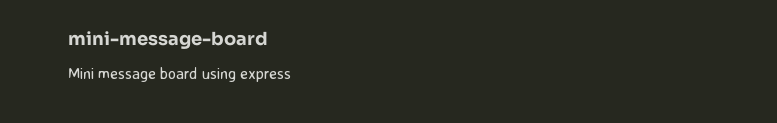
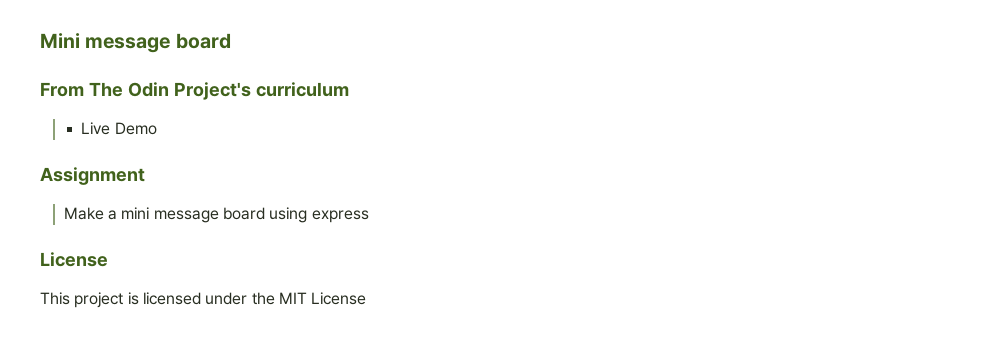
[68,31,268,49] [68,67,291,82] mini-message-board // Mini message board using express -> [40,33,231,53] [40,82,349,100] [81,122,157,135] [40,167,145,185] [63,207,369,223] [40,252,108,267] [40,292,367,308] Mini message board // From The Odin Project's curriculum // Live Demo // Assignment // Make a mini message board using express // License // This project is licensed under the MIT License

